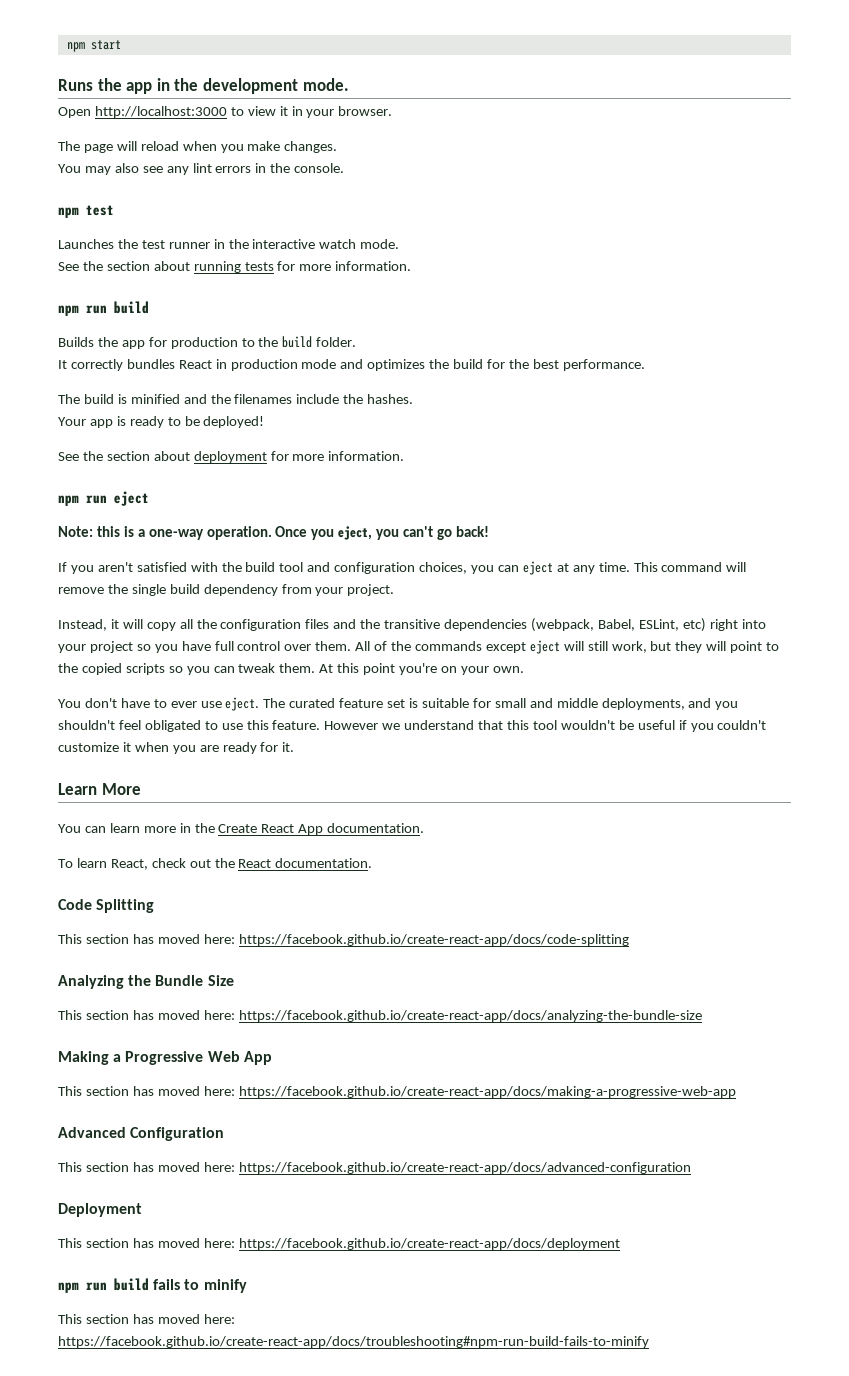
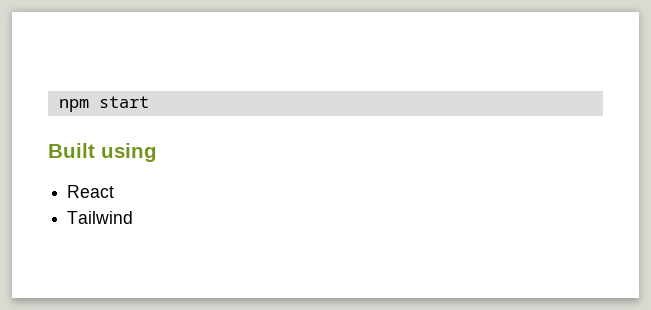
[58,78,349,94] [58,106,393,118] [58,141,338,153] [58,163,345,175] [58,205,114,218] [58,239,400,249] [58,261,412,273] [58,301,149,316] [58,336,357,349] [58,359,645,371] [58,394,414,404] [58,416,265,428] [58,451,405,463] [58,491,149,506] [58,526,489,540] [58,561,747,575] [58,584,395,596] [58,618,766,632] [58,640,780,654] [58,663,524,675] [58,697,739,711] [58,720,767,732] [58,742,295,754] [58,783,141,795] [58,823,425,835] [58,858,373,870] [58,899,155,913] [58,934,629,946] [58,975,234,989] [58,1010,702,1022] [58,1051,272,1065] [58,1086,736,1098] [58,1127,225,1141] [58,1162,691,1174] [58,1203,142,1217] [58,1238,620,1250] [58,1278,247,1293] [58,1314,235,1324] [58,1336,649,1348] Runs the app in the development mode. // Open http://localhost:3000 to view it in your browser. // The page will reload when you make changes. // You may also see any lint errors in the console. // npm test // Launches the test runner in the interactive watch mode. // See the section about running tests for more information. // npm run build // Builds the app for production to the build folder. // It correctly bundles React in production mode and optimizes the build for the best performance. // The build is minified and the filenames include the hashes. // Your app is ready to be deployed! // See the section about deployment for more information. // npm run eject // Note: this is a one-way operation. Once you eject, you can't go back! // If you aren't satisfied with the build tool and configuration choices, you can eject at any time. This command will remove the single build dependency from your project. // Instead, it will copy all the configuration files and the transitive dependencies (webpack, Babel, ESLint, etc) right into your project so you have full control over them. All of the commands except eject will still work, but they will point to the copied scripts so you can tweak them. At this point you're on your own. // You don't have to ever use eject. The curated feature set is suitable for small and middle deployments, and you shouldn't feel obligated to use this feature. However we understand that this tool wouldn't be useful if you couldn't customize it when you are ready for it. // Learn More // You can learn more in the Create React App documentation. // To learn React, check out the React documentation. // Code Splitting // This section has moved here: https://facebook.github.io/create-react-app/docs/code-splitting // Analyzing the Bundle Size // This section has moved here: https://facebook.github.io/create-react-app/docs/analyzing-the-bundle-size // Making a Progressive Web App // This section has moved here: https://facebook.github.io/create-react-app/docs/making-a-progressive-web-app // Advanced Configuration // This section has moved here: https://facebook.github.io/create-react-app/docs/advanced-configuration // Deployment // This section has moved here: https://facebook.github.io/create-react-app/docs/deployment // npm run build fails to minify // This section has moved here: https://facebook.github.io/create-react-app/docs/troubleshooting#npm-run-build-fails-to-minify -> [48,143,157,162] [67,185,115,198] [67,211,134,224] Built using // React // Tailwind

